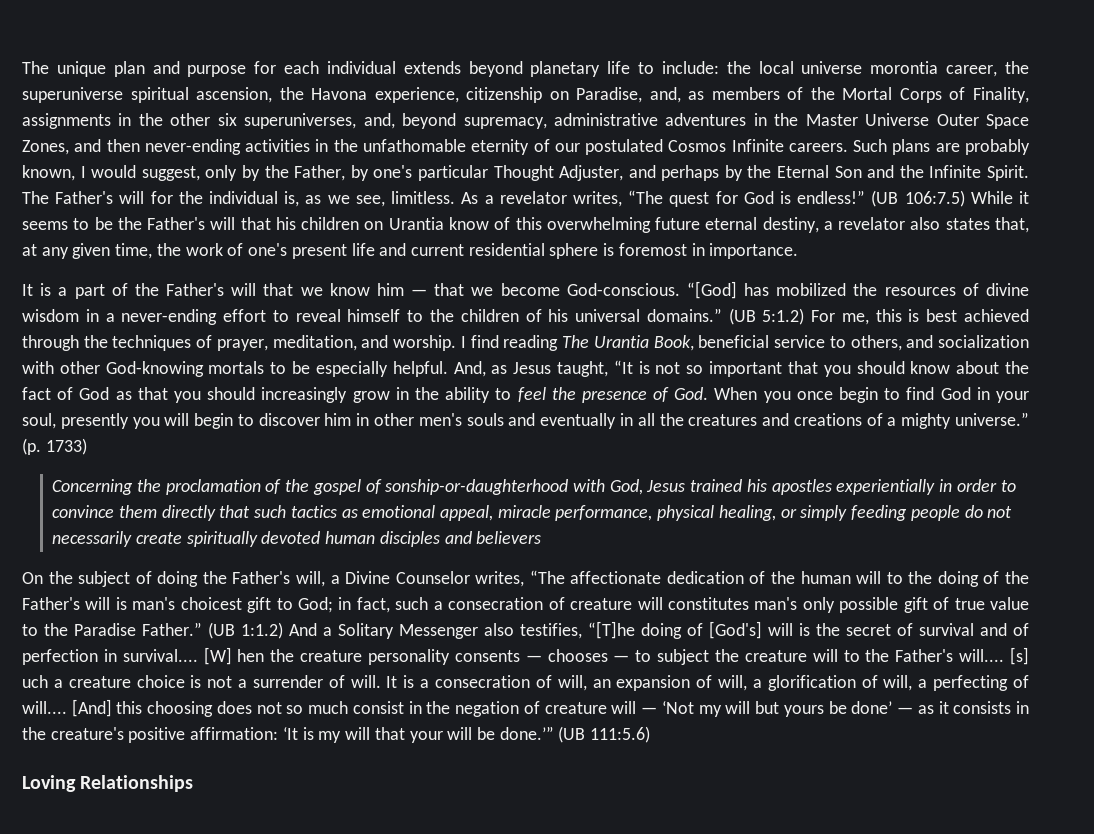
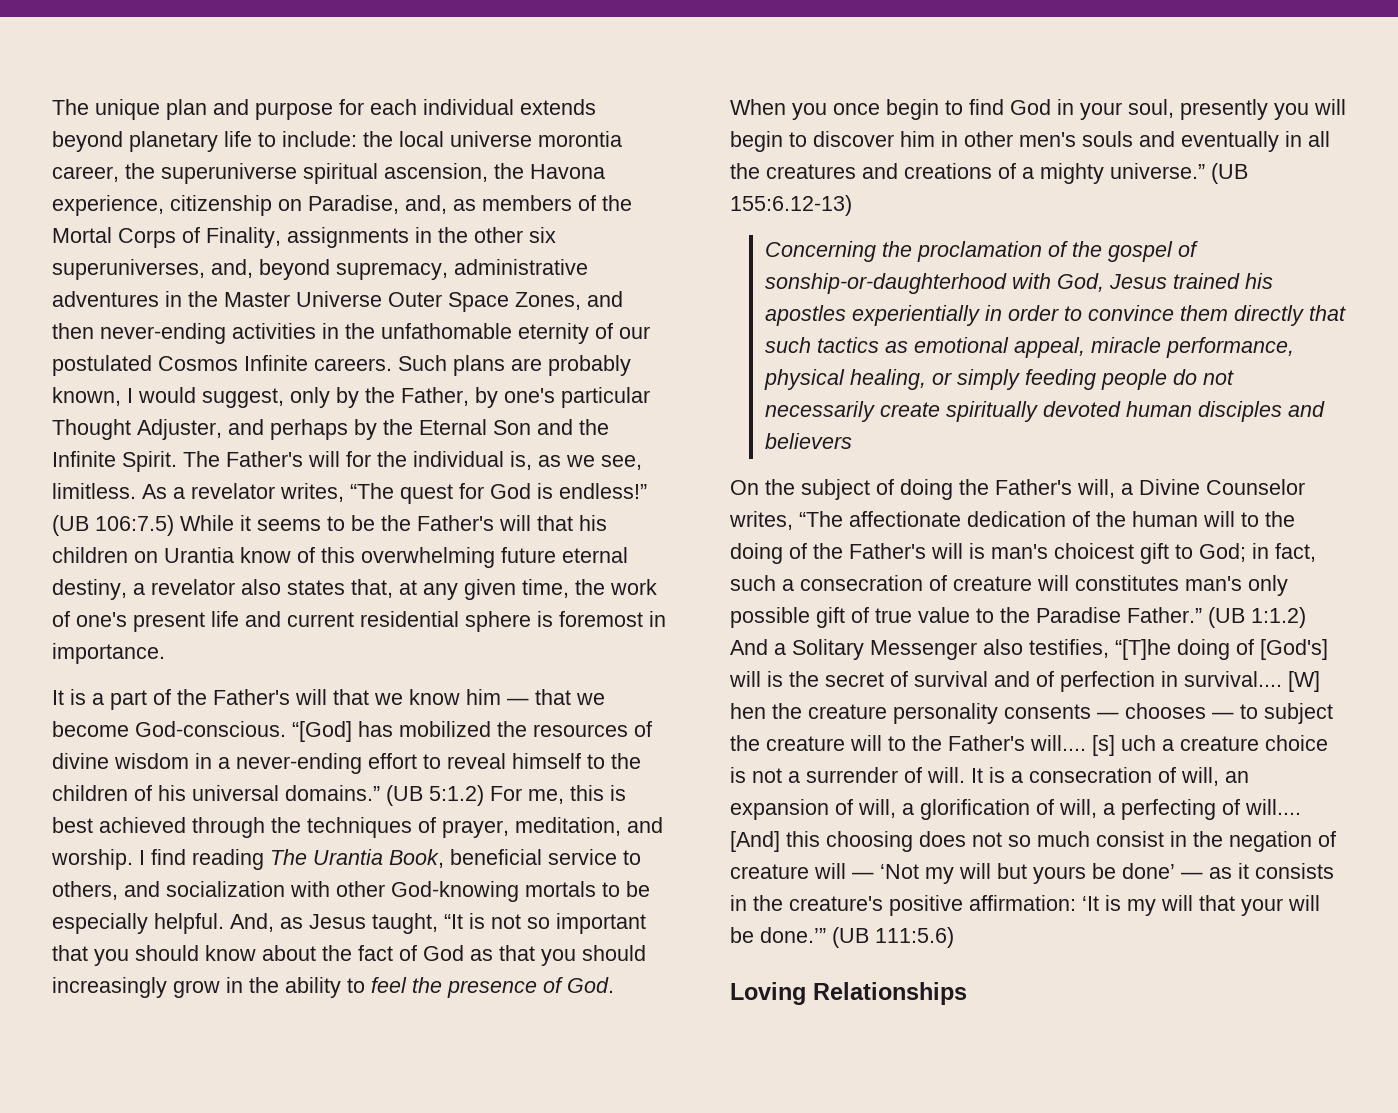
[22,438,87,455] (p. 1733) -> [1211,163,1248,184] [730,195,852,216] (UB 155:6.12-13)

